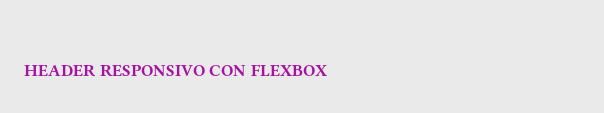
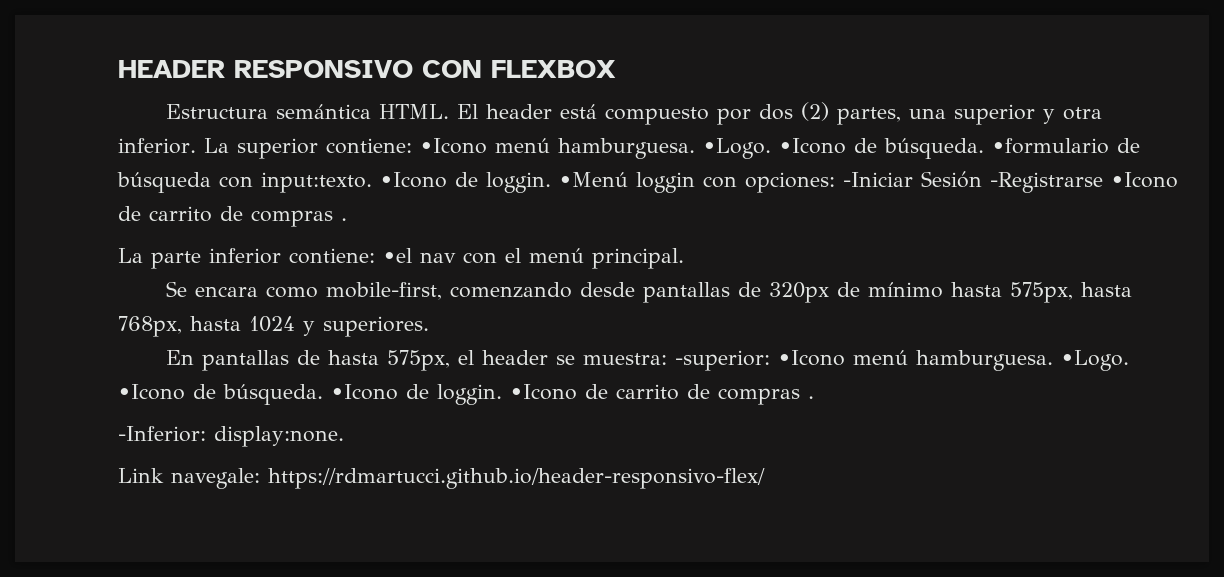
(328, 70) none -> [166,102,1103,125] [118,138,1140,159] [117,171,1178,193] [118,206,347,227] [118,248,684,269] [166,281,1133,303] [118,316,429,337] [166,350,1130,371] [118,384,814,405] [118,426,344,447] [118,468,765,489] // Estructura semántica HTML. El header está compuesto por dos (2) partes, una superior y otra inferior. La superior contiene: •Icono menú hamburguesa. •Logo. •Icono de búsqueda. •formulario de búsqueda con input:texto. •Icono de loggin. •Menú loggin con opciones: -Iniciar Sesión -Registrarse •Icono de carrito de compras . // La parte inferior contiene: •el nav con el menú principal. // Se encara como mobile-first, comenzando desde pantallas de 320px de mínimo hasta 575px, hasta 768px, hasta 1024 y superiores. // En pantallas de hasta 575px, el header se muestra: -superior: •Icono menú hamburguesa. •Logo. •Icono de búsqueda. •Icono de loggin. •Icono de carrito de compras . // -Inferior: display:none. // Link navegale: https://rdmartucci.github.io/header-responsivo-flex/

